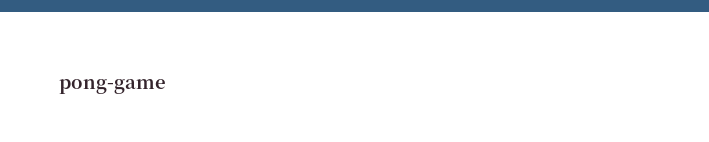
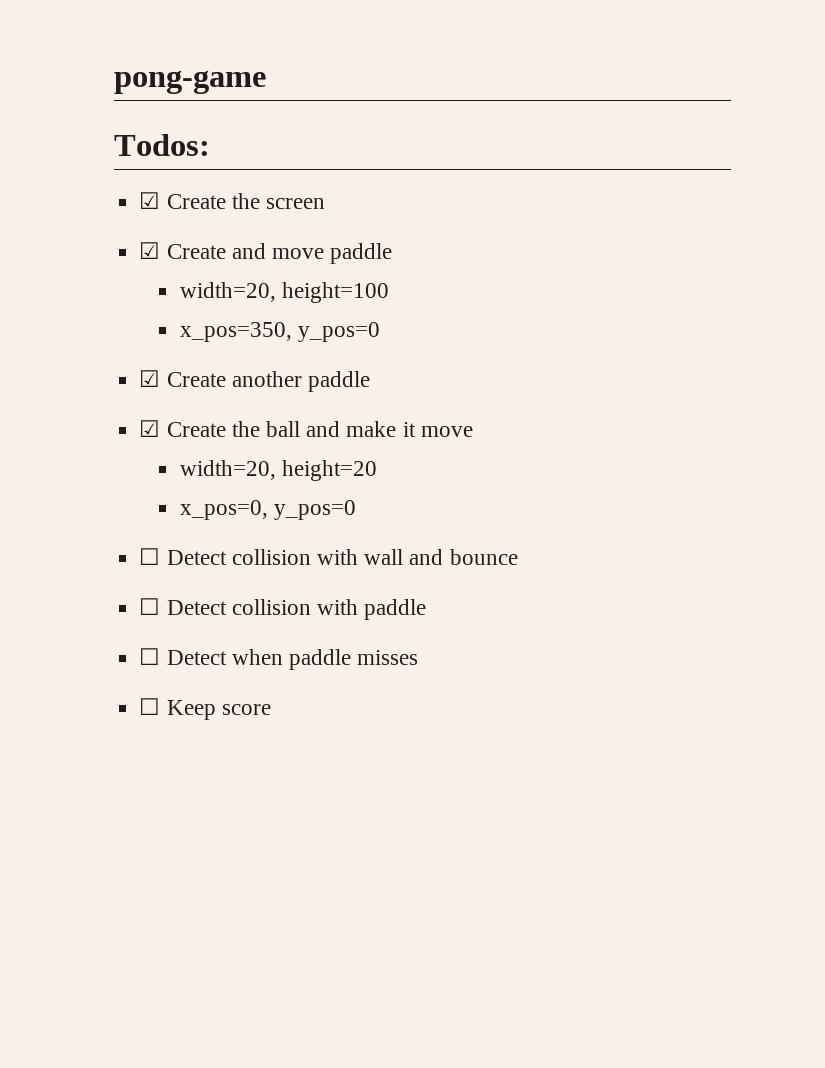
(166, 86) none -> [114,134,210,156] [139,192,325,209] [139,242,393,264] [179,282,390,303] [179,322,381,342] [139,370,370,392] [139,420,473,437] [179,460,378,481] [179,500,357,520] [139,548,518,565] [139,598,427,620] [139,648,419,670] [139,698,271,720] // Todos: // ☑ Create the screen // ☑ Create and move paddle // width=20, height=100 // x_pos=350, y_pos=0 // ☑ Create another paddle // ☑ Create the ball and make it move // width=20, height=20 // x_pos=0, y_pos=0 // ☐ Detect collision with wall and bounce // ☐ Detect collision with paddle // ☐ Detect when paddle misses // ☐ Keep score

